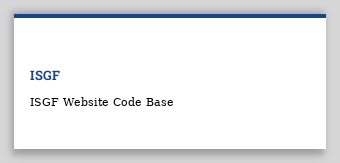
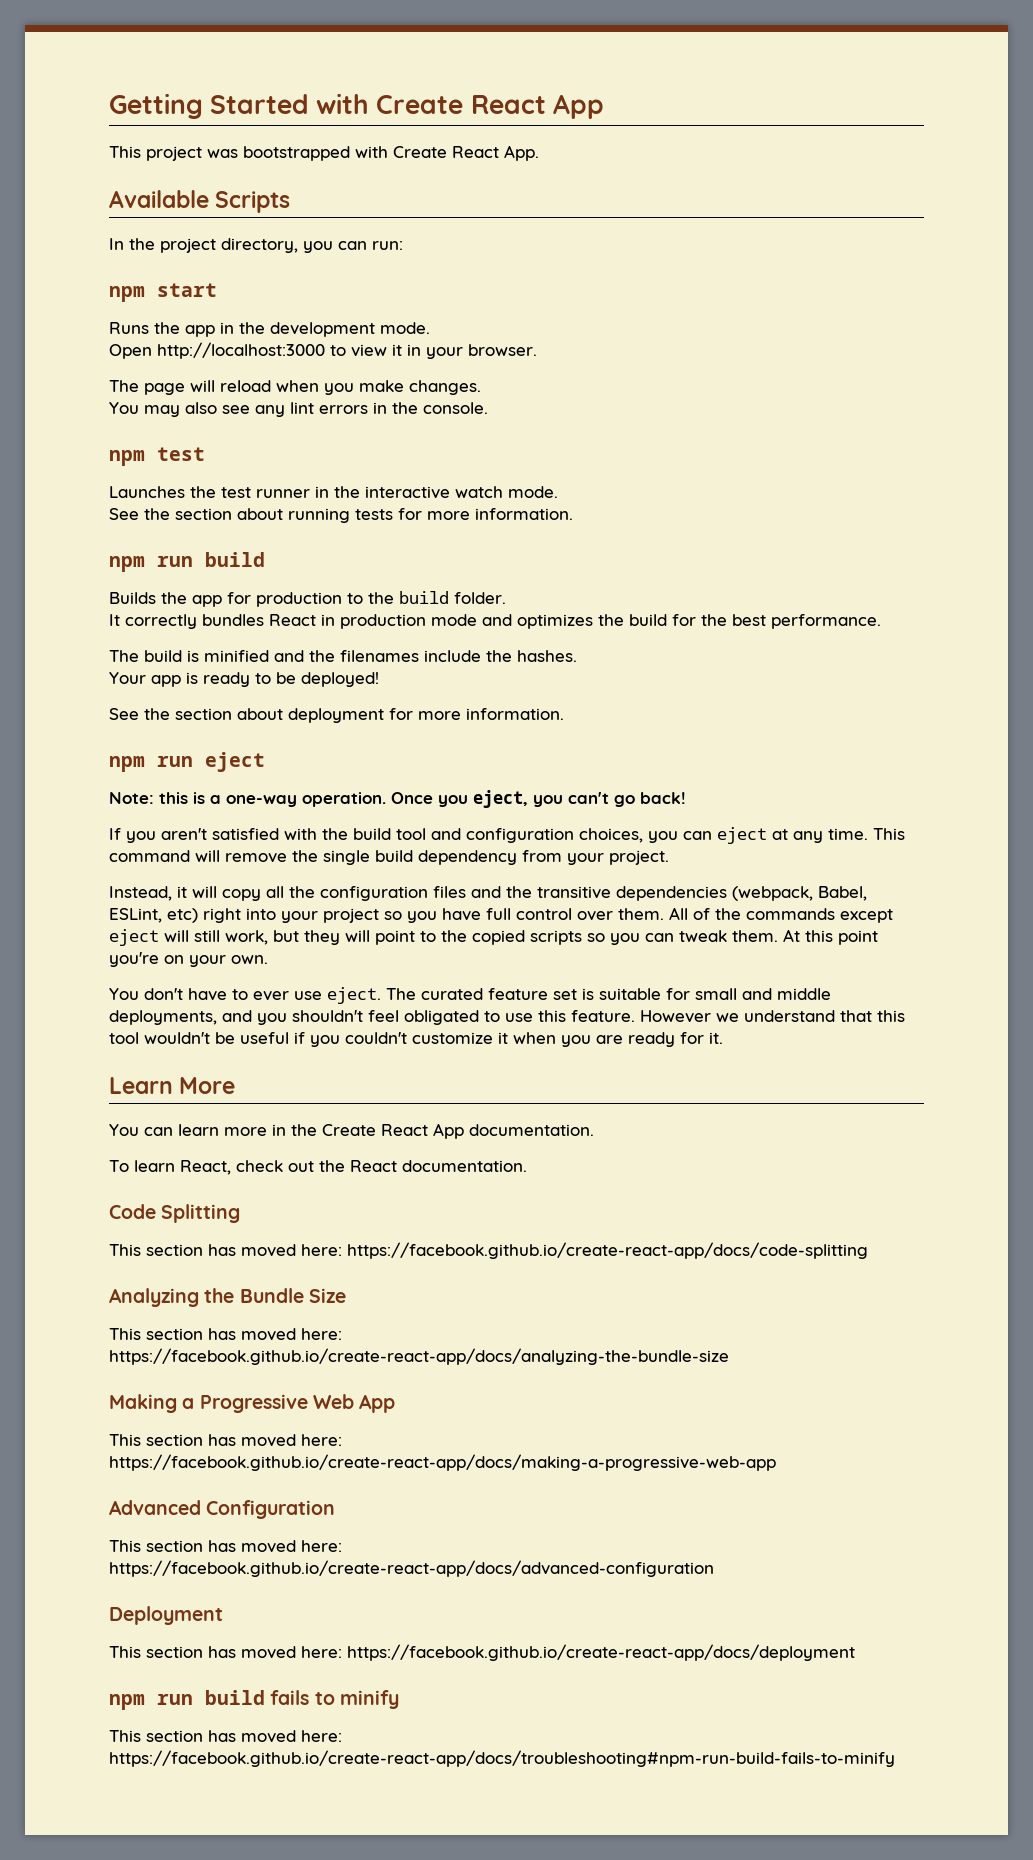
[30,70,60,81] [30,97,174,106] ISGF // ISGF Website Code Base -> [109,93,604,119] [109,145,539,161] [109,190,291,213] [109,238,403,253] [109,283,217,302] [109,322,430,337] [109,342,537,359] [109,380,481,395] [109,402,488,417] [109,447,205,466] [109,486,558,499] [109,508,573,523] [109,552,265,572] [109,591,506,607] [109,614,881,629] [109,650,577,662] [109,672,379,687] [109,708,564,723] [109,752,265,772] [109,790,686,808] [109,827,905,844] [109,850,669,865] [109,886,867,901] [109,907,893,923] [109,929,878,946] [109,952,268,967] [109,987,831,1004] [109,1010,905,1025] [109,1032,723,1047] [109,1077,236,1094] [109,1123,594,1139] [109,1160,527,1175] [109,1204,241,1223] [109,1242,868,1259] [109,1288,346,1307] [109,1328,342,1341] [109,1348,729,1365] [109,1394,396,1413] [109,1434,342,1447] [109,1454,776,1471] [109,1500,336,1519] [109,1540,342,1553] [109,1560,714,1577] [109,1606,223,1625] [109,1644,855,1661] [109,1690,399,1710] [109,1730,342,1743] [109,1750,895,1767] Getting Started with Create React App // This project was bootstrapped with Create React App. // Available Scripts // In the project directory, you can run: // npm start // Runs the app in the development mode. // Open http://localhost:3000 to view it in your browser. // The page will reload when you make changes. // You may also see any lint errors in the console. // npm test // Launches the test runner in the interactive watch mode. // See the section about running tests for more information. // npm run build // Builds the app for production to the build folder. // It correctly bundles React in production mode and optimizes the build for the best performance. // The build is minified and the filenames include the hashes. // Your app is ready to be deployed! // See the section about deployment for more information. // npm run eject // Note: this is a one-way operation. Once you eject, you can't go back! // If you aren't satisfied with the build tool and configuration choices, you can eject at any time. This command will remove the single build dependency from your project. // Instead, it will copy all the configuration files and the transitive dependencies (webpack, Babel, ESLint, etc) right into your project so you have full control over them. All of the commands except eject will still work, but they will point to the copied scripts so you can tweak them. At this point you're on your own. // You don't have to ever use eject. The curated feature set is suitable for small and middle deployments, and you shouldn't feel obligated to use this feature. However we understand that this tool wouldn't be useful if you couldn't customize it when you are ready for it. // Learn More // You can learn more in the Create React App documentation. // To learn React, check out the React documentation. // Code Splitting // This section has moved here: https://facebook.github.io/create-react-app/docs/code-splitting // Analyzing the Bundle Size // This section has moved here: https://facebook.github.io/create-react-app/docs/analyzing-the-bundle-size // Making a Progressive Web App // This section has moved here: https://facebook.github.io/create-react-app/docs/making-a-progressive-web-app // Advanced Configuration // This section has moved here: https://facebook.github.io/create-react-app/docs/advanced-configuration // Deployment // This section has moved here: https://facebook.github.io/create-react-app/docs/deployment // npm run build fails to minify // This section has moved here: https://facebook.github.io/create-react-app/docs/troubleshooting#npm-run-build-fails-to-minify

